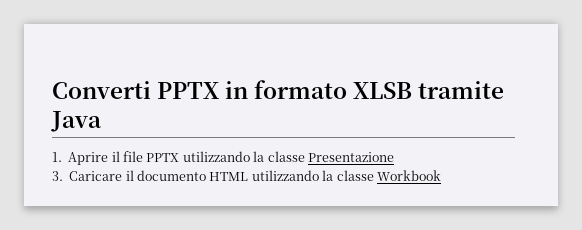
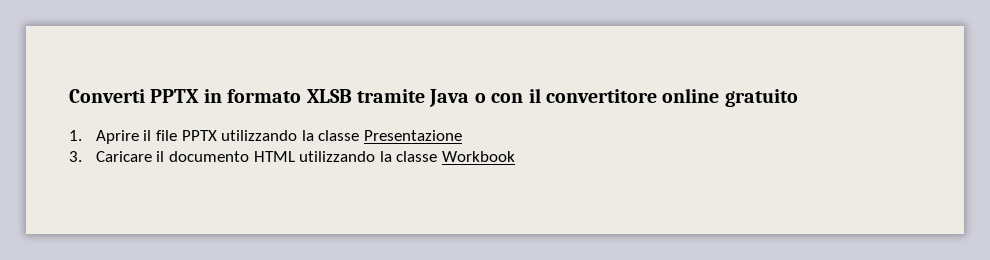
(102, 121) none -> [474,88,798,107] o con il convertitore online gratuito

